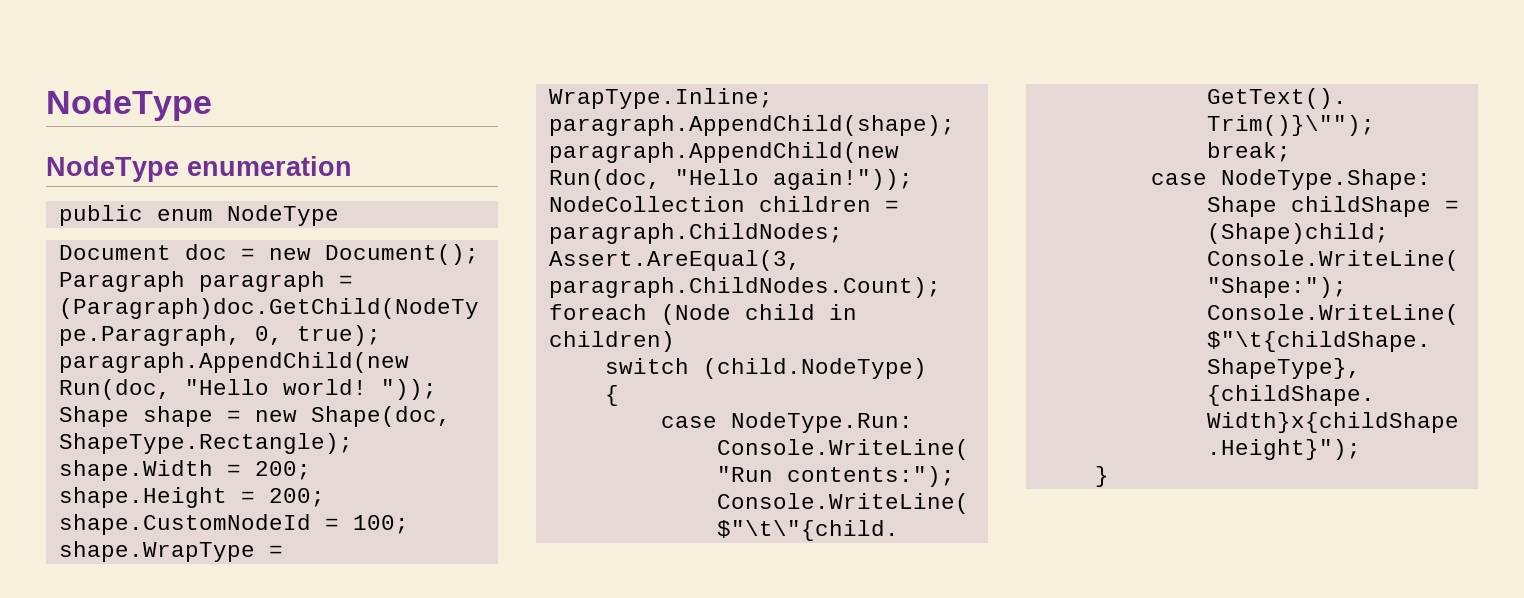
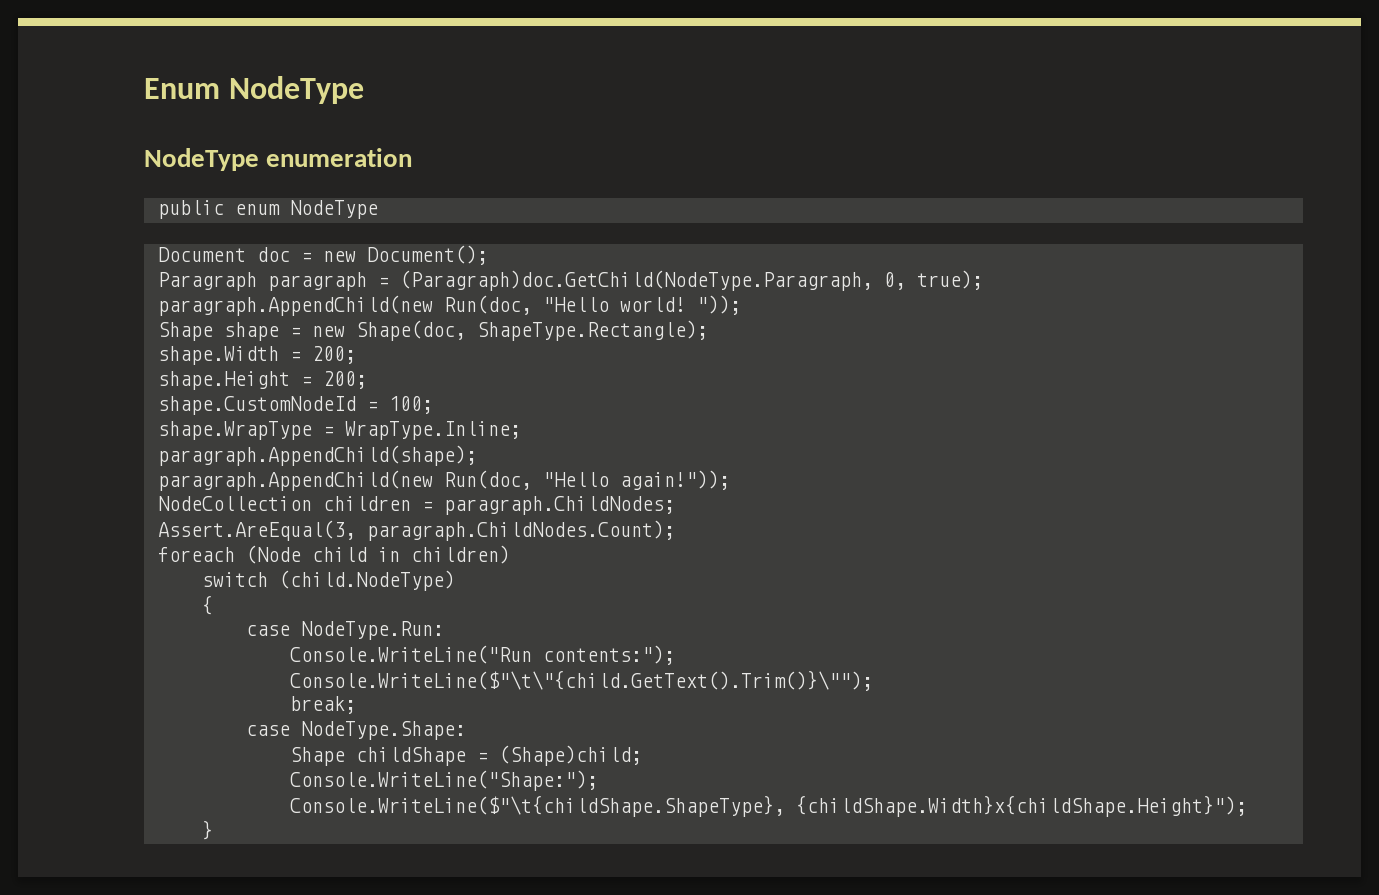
(46, 105) none -> [144,78,220,99] Enum

